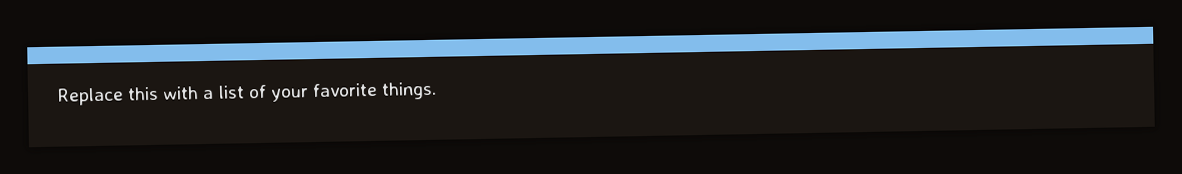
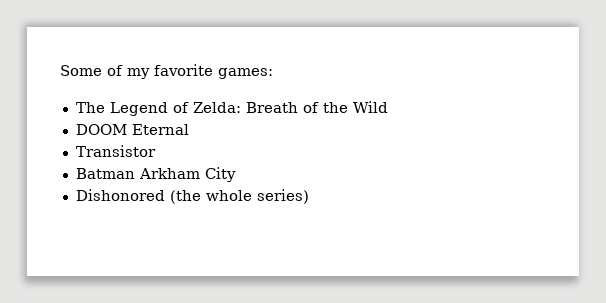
[56,81,438,106] Replace this with a list of your favorite things. -> [60,64,273,79] [75,101,388,116] [75,124,189,135] [75,145,156,157] [75,167,236,182] [75,189,309,204] Some of my favorite games: // The Legend of Zelda: Breath of the Wild // DOOM Eternal // Transistor // Batman Arkham City // Dishonored (the whole series)

